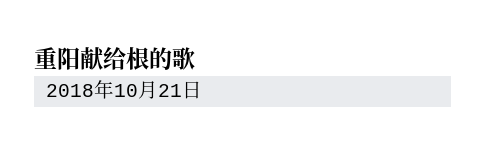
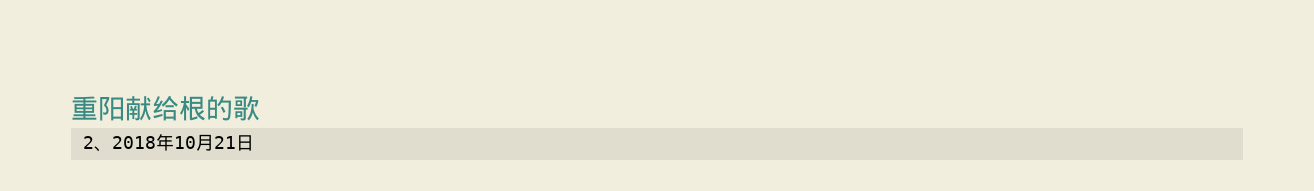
(195, 58) none -> [83,136,112,152] 2、

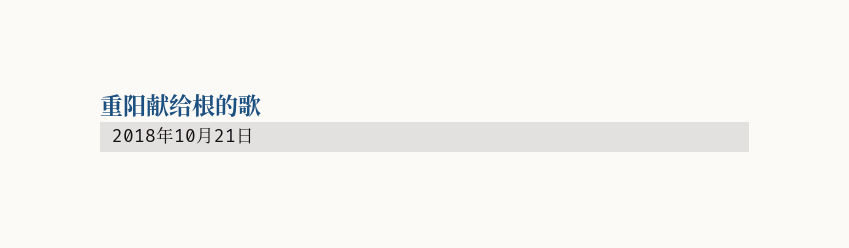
[83,136,112,152] 2、 -> (261, 105) none

